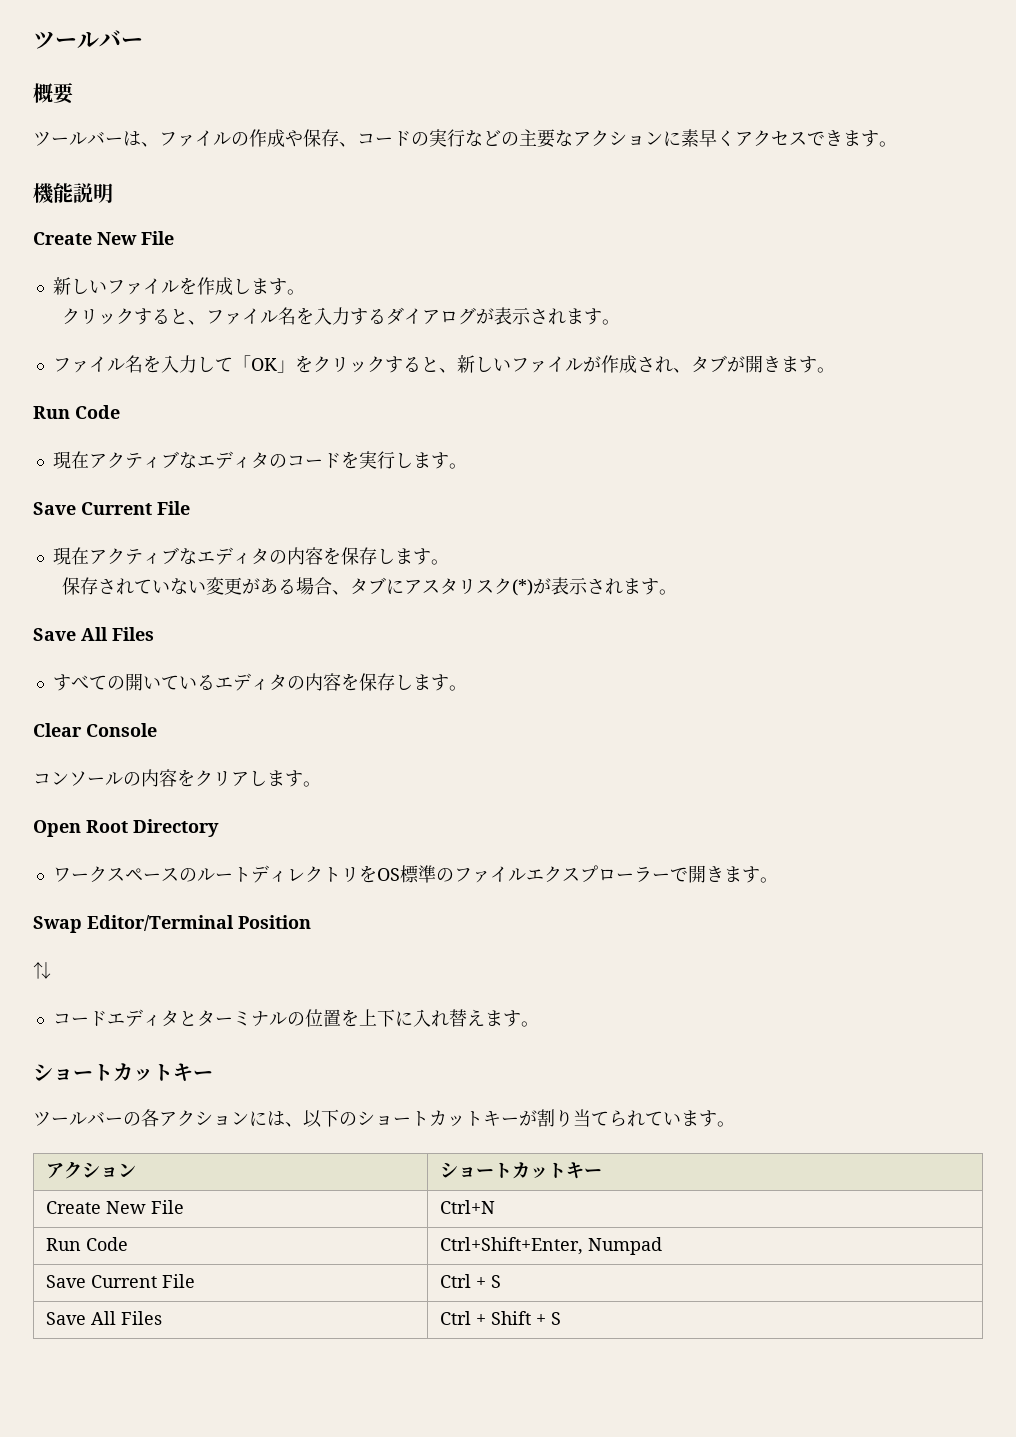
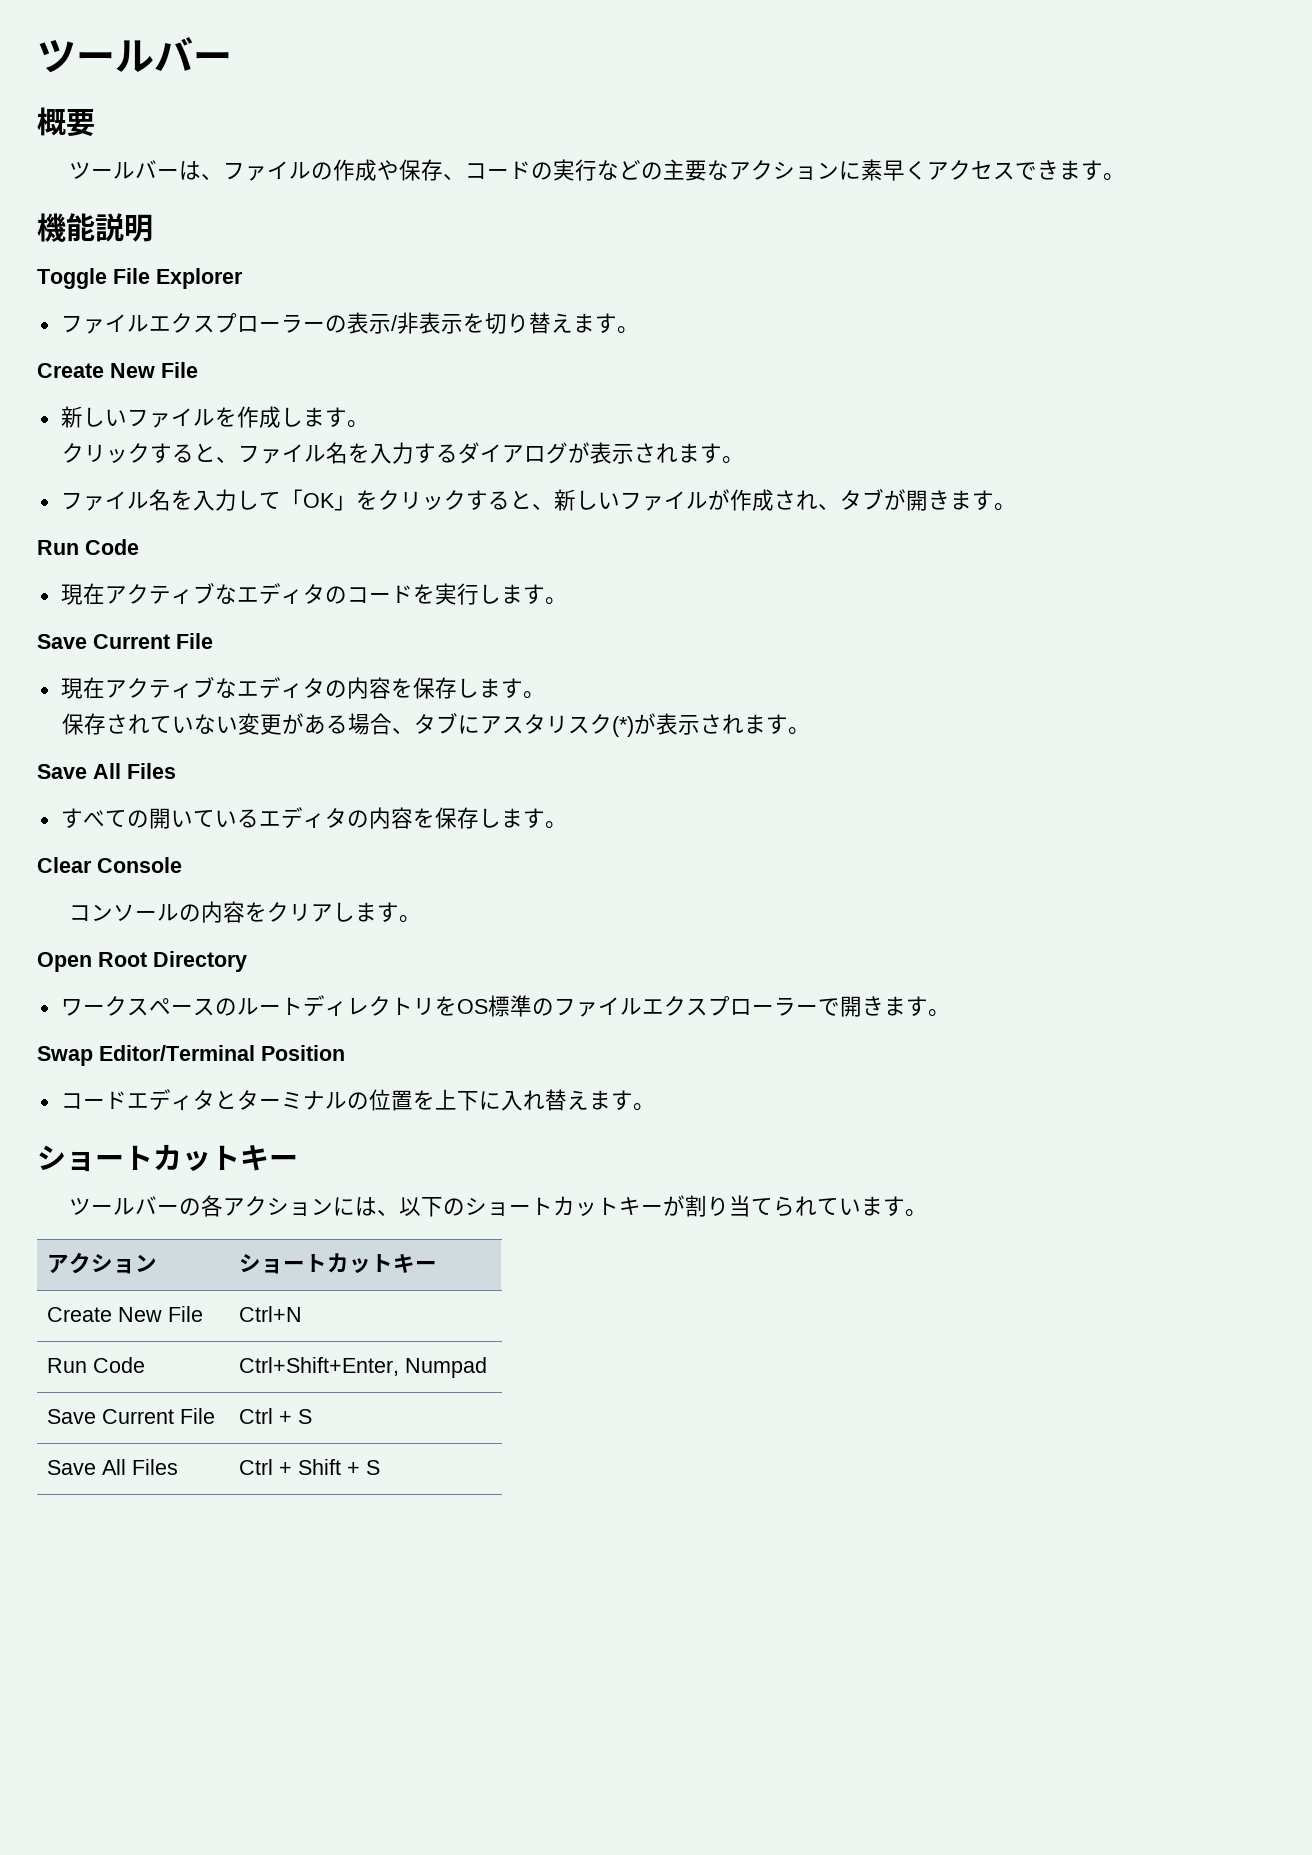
(113, 193) none -> [37,268,243,289] [60,312,639,334] // Toggle File Explorer // ファイルエクスプローラーの表示/非表示を切り替えます。
[33,962,51,979] // ⇅ -> (345, 1053) none

